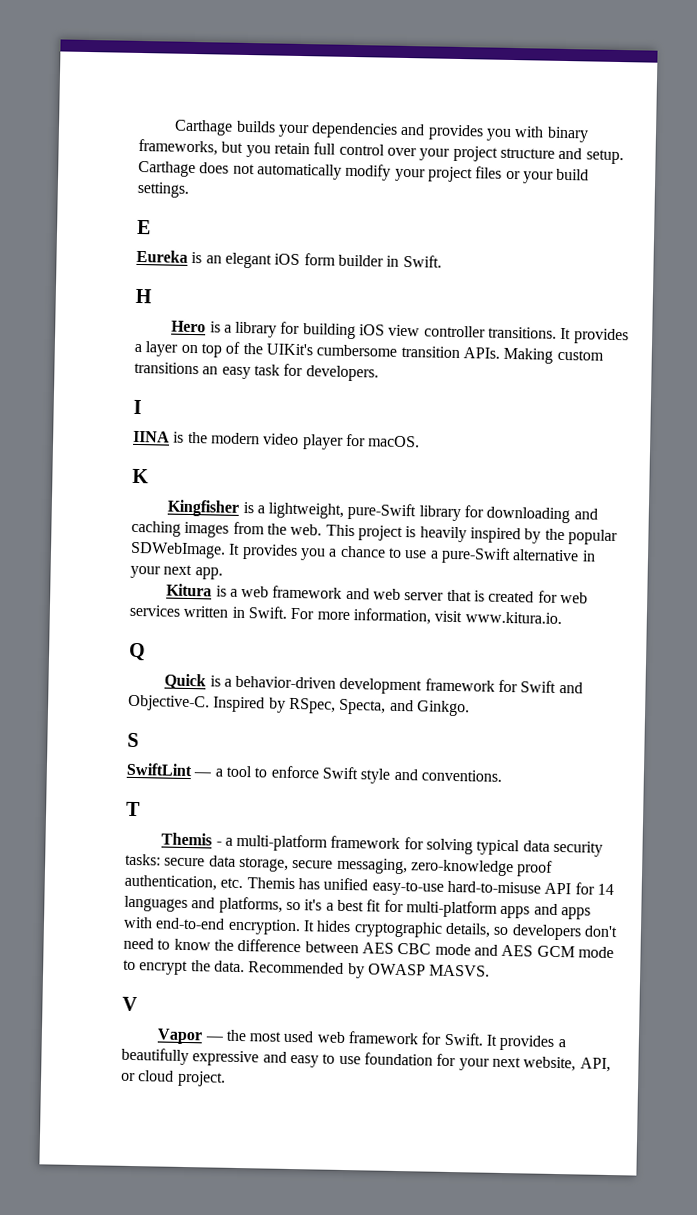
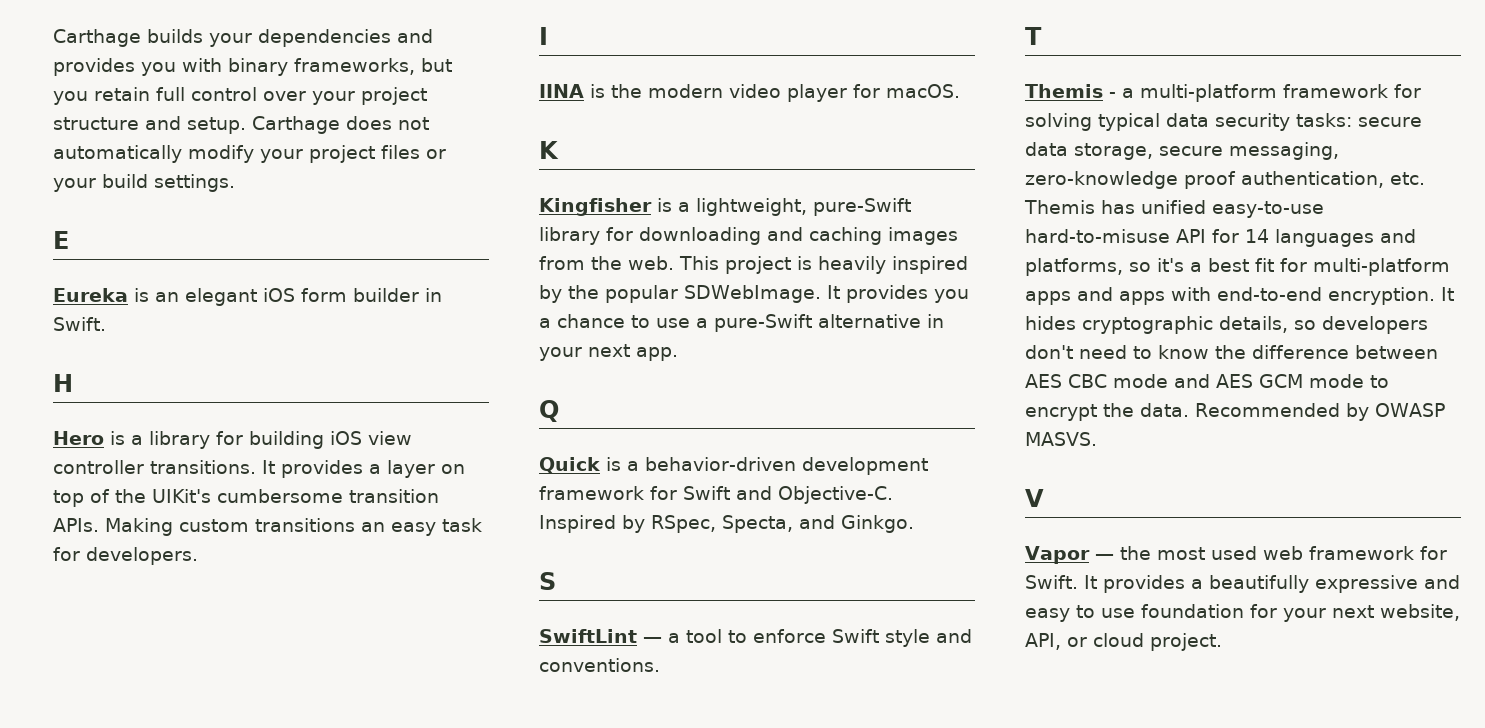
[166,583,589,604] [129,604,562,625] // Kitura is a web framework and web server that is created for web services written in Swift. For more information, visit www.kitura.io. -> (678, 354) none

